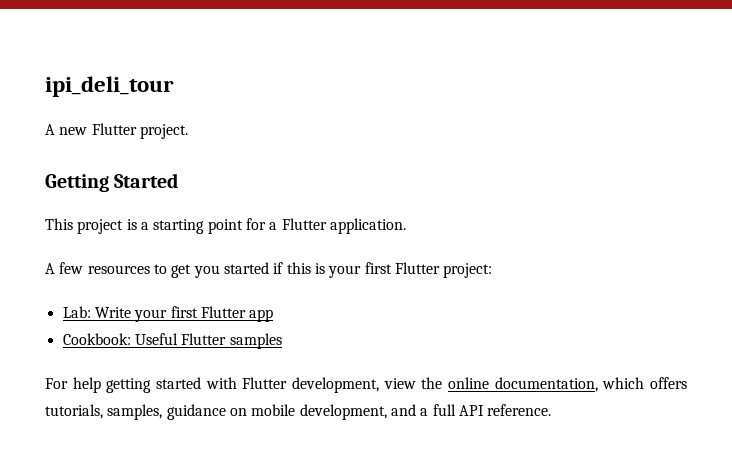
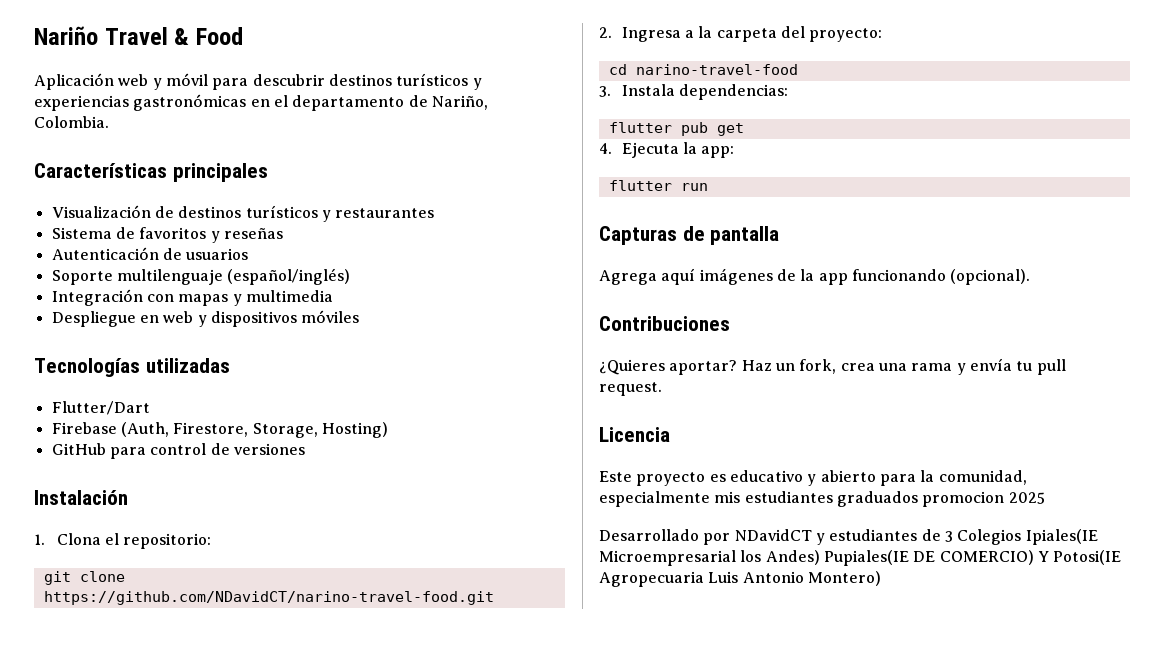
[45,76,174,97] [45,123,188,139] [45,173,179,192] [45,218,406,234] [45,262,493,278] [62,306,274,322] [62,333,282,349] [45,377,687,393] [45,404,552,420] ipi_deli_tour // A new Flutter project. // Getting Started // This project is a starting point for a Flutter application. // A few resources to get you started if this is your first Flutter project: // Lab: Write your first Flutter app // Cookbook: Useful Flutter samples // For help getting started with Flutter development, view the online documentation, which offers tutorials, samples, guidance on mobile development, and a full API reference. -> [34,26,243,45] [34,73,482,90] [34,94,488,111] [34,116,109,128] [34,163,268,182] [51,205,435,222] [51,227,283,243] [51,247,249,260] [51,268,351,285] [51,289,333,306] [51,310,360,327] [34,358,230,377] [51,401,150,415] [51,422,388,438] [51,443,305,459] [34,490,128,505] [34,533,212,549] [43,571,125,585] [43,591,494,605] [599,26,883,42] [608,64,798,75] [599,84,788,100] [608,122,744,136] [599,142,735,158] [608,180,708,191] [599,226,780,245] [599,268,1031,285] [599,316,730,331] [599,358,1066,375] [599,382,662,396] [599,427,670,442] [599,470,1027,486] [599,491,1045,507] [599,529,1098,545] [599,550,1122,566] [599,571,881,587] Nariño Travel & Food // Aplicación web y móvil para descubrir destinos turísticos y experiencias gastronómicas en el departamento de Nariño, Colombia. // Características principales // Visualización de destinos turísticos y restaurantes // Sistema de favoritos y reseñas // Autenticación de usuarios // Soporte multilenguaje (español/inglés) // Integración con mapas y multimedia // Despliegue en web y dispositivos móviles // Tecnologías utilizadas // Flutter/Dart // Firebase (Auth, Firestore, Storage, Hosting) // GitHub para control de versiones // Instalación // 1. Clona el repositorio: // git clone https://github.com/NDavidCT/narino-travel-food.git // 2. Ingresa a la carpeta del proyecto: // cd narino-travel-food // 3. Instala dependencias: // flutter pub get // 4. Ejecuta la app: // flutter run // Capturas de pantalla // Agrega aquí imágenes de la app funcionando (opcional). // Contribuciones // ¿Quieres aportar? Haz un fork, crea una rama y envía tu pull request. // Licencia // Este proyecto es educativo y abierto para la comunidad, especialmente mis estudiantes graduados promocion 2025 // Desarrollado por NDavidCT y estudiantes de 3 Colegios Ipiales(IE Microempresarial los Andes) Pupiales(IE DE COMERCIO) Y Potosi(IE Agropecuaria Luis Antonio Montero)

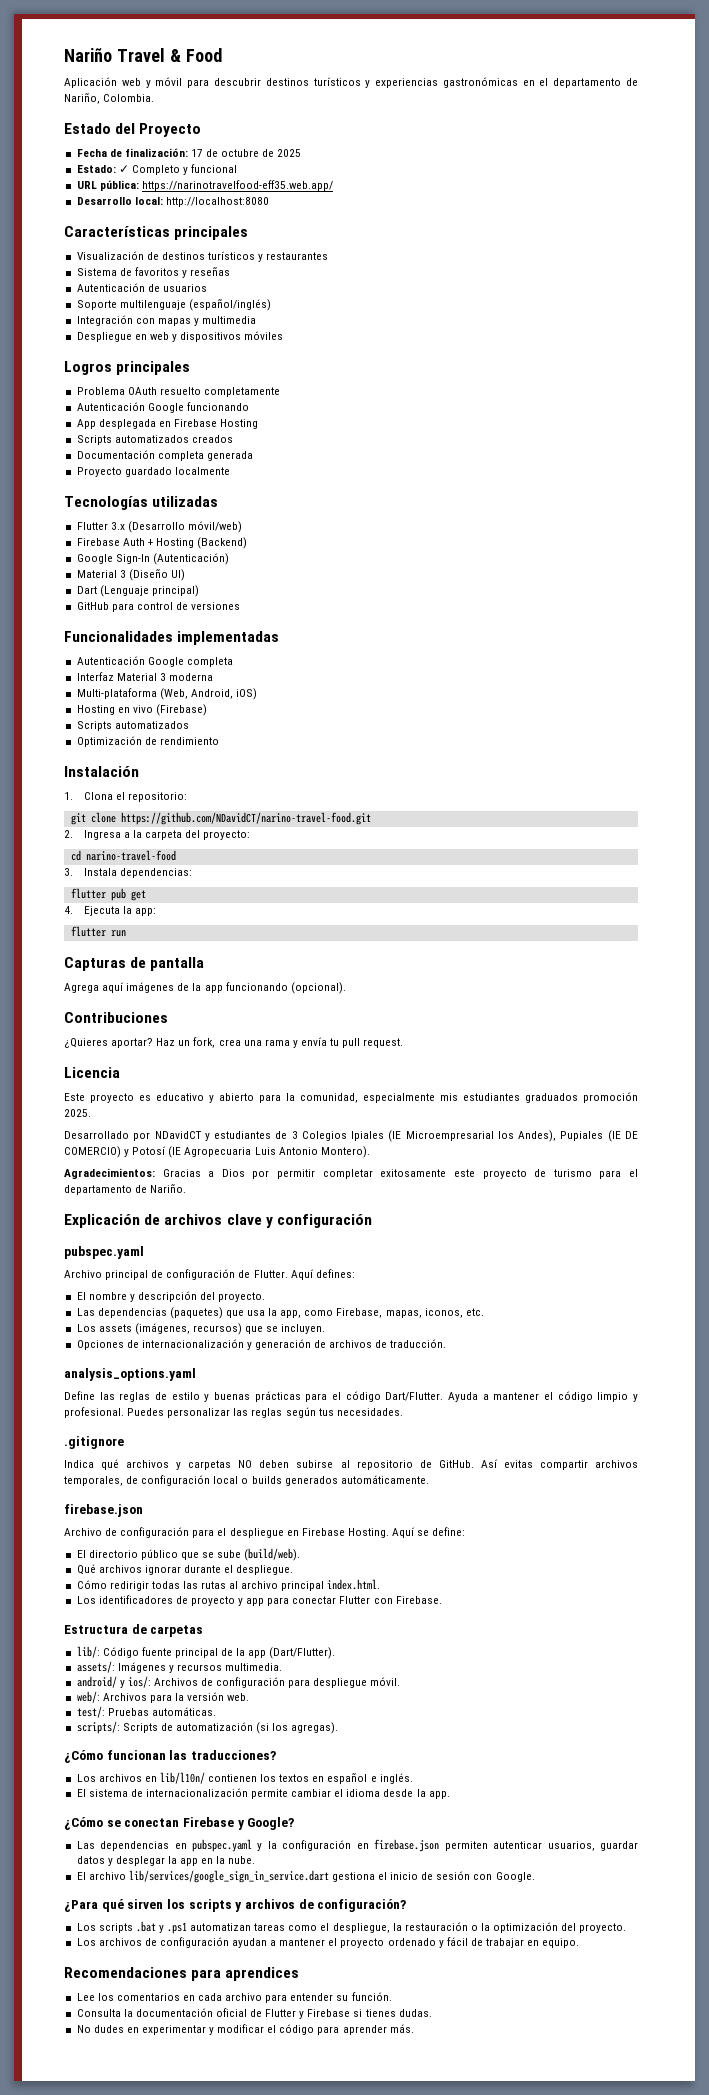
(109, 122) none -> [64,123,202,137] [76,148,302,157] [76,164,238,175] [76,180,333,191] [76,197,269,207] // Estado del Proyecto // Fecha de finalización: 17 de octubre de 2025 // Estado: ✓ Completo y funcional // URL pública: https://narinotravelfood-eff35.web.app/ // Desarrollo local: http://localhost:8080
[34,358,230,377] [51,401,150,415] [51,422,388,438] Tecnologías utilizadas // Flutter/Dart // Firebase (Auth, Firestore, Storage, Hosting) -> [64,361,191,375] [76,387,280,397] [76,402,249,413] [76,419,259,429] [76,435,233,445] [76,450,253,461] [76,467,230,477] [64,496,219,510] [76,521,242,533] [76,537,248,549] [76,553,229,565] [76,569,185,581] [76,585,199,597] Logros principales // Problema OAuth resuelto completamente // Autenticación Google funcionando // App desplegada en Firebase Hosting // Scripts automatizados creados // Documentación completa generada // Proyecto guardado localmente // Tecnologías utilizadas // Flutter 3.x (Desarrollo móvil/web) // Firebase Auth + Hosting (Backend) // Google Sign-In (Autenticación) // Material 3 (Diseño UI) // Dart (Lenguaje principal)
(305, 449) none -> [64,631,280,645] [76,656,233,667] [76,672,213,681] [76,688,257,700] [76,704,207,716] [76,721,189,731] [76,736,219,747] // Funcionalidades implementadas // Autenticación Google completa // Interfaz Material 3 moderna // Multi-plataforma (Web, Android, iOS) // Hosting en vivo (Firebase) // Scripts automatizados // Optimización de rendimiento
[922,491,1045,507] promocion 2025 -> [583,1092,638,1103] [64,1109,91,1117] promoción 2025.
[1025,529,1098,545] [599,550,1122,566] [599,571,881,587] Ipiales(IE Microempresarial los Andes) Pupiales(IE DE COMERCIO) Y Potosi(IE Agropecuaria Luis Antonio Montero) -> [351,1130,638,1142] [64,1146,370,1158] [64,1168,639,1179] [64,1184,187,1195] [64,1214,372,1228] [64,1246,144,1259] [64,1269,355,1280] [76,1291,266,1302] [76,1307,484,1319] [76,1323,326,1335] [76,1339,447,1350] [64,1368,196,1381] [64,1391,638,1402] [64,1407,403,1418] [64,1436,124,1449] [64,1459,638,1470] [64,1475,429,1486] [64,1504,143,1517] [64,1527,466,1538] [76,1548,301,1561] [76,1564,294,1575] [76,1579,381,1591] [76,1595,442,1606] [64,1624,204,1637] [76,1646,336,1659] [76,1661,283,1673] [76,1676,401,1688] [76,1691,250,1703] [76,1706,216,1718] [76,1721,339,1734] [64,1750,276,1763] [76,1772,413,1784] [76,1788,450,1799] [64,1817,295,1830] [76,1839,638,1852] [76,1856,256,1866] [76,1870,535,1883] [64,1899,407,1912] [76,1921,627,1934] [76,1937,580,1948] [64,1967,300,1981] [76,1992,392,2003] [76,2008,432,2019] [76,2024,414,2035] Ipiales (IE Microempresarial los Andes), Pupiales (IE DE COMERCIO) y Potosí (IE Agropecuaria Luis Antonio Montero). // Agradecimientos: Gracias a Dios por permitir completar exitosamente este proyecto de turismo para el departamento de Nariño. // Explicación de archivos clave y configuración // pubspec.yaml // Archivo principal de configuración de Flutter. Aquí defines: // El nombre y descripción del proyecto. // Las dependencias (paquetes) que usa la app, como Firebase, mapas, iconos, etc. // Los assets (imágenes, recursos) que se incluyen. // Opciones de internacionalización y generación de archivos de traducción. // analysis_options.yaml // Define las reglas de estilo y buenas prácticas para el código Dart/Flutter. Ayuda a mantener el código limpio y profesional. Puedes personalizar las reglas según tus necesidades. // .gitignore // Indica qué archivos y carpetas NO deben subirse al repositorio de GitHub. Así evitas compartir archivos temporales, de configuración local o builds generados automáticamente. // firebase.json // Archivo de configuración para el despliegue en Firebase Hosting. Aquí se define: // El directorio público que se sube (build/web). // Qué archivos ignorar durante el despliegue. // Cómo redirigir todas las rutas al archivo principal index.html. // Los identificadores de proyecto y app para conectar Flutter con Firebase. // Estructura de carpetas // lib/: Código fuente principal de la app (Dart/Flutter). // assets/: Imágenes y recursos multimedia. // android/ y ios/: Archivos de configuración para despliegue móvil. // web/: Archivos para la versión web. // test/: Pruebas automáticas. // scripts/: Scripts de automatización (si los agregas). // ¿Cómo funcionan las traducciones? // Los archivos en lib/l10n/ contienen los textos en español e inglés. // El sistema de internacionalización permite cambiar el idioma desde la app. // ¿Cómo se conectan Firebase y Google? // Las dependencias en pubspec.yaml y la configuración en firebase.json permiten autenticar usuarios, guardar datos y desplegar la app en la nube. // El archivo lib/services/google_sign_in_service.dart gestiona el inicio de sesión con Google. // ¿Para qué sirven los scripts y archivos de configuración? // Los scripts .bat y .ps1 automatizan tareas como el despliegue, la restauración o la optimización del proyecto. // Los archivos de configuración ayudan a mantener el proyecto ordenado y fácil de trabajar en equipo. // Recomendaciones para aprendices // Lee los comentarios en cada archivo para entender su función. // Consulta la documentación oficial de Flutter y Firebase si tienes dudas. // No dudes en experimentar y modificar el código para aprender más.

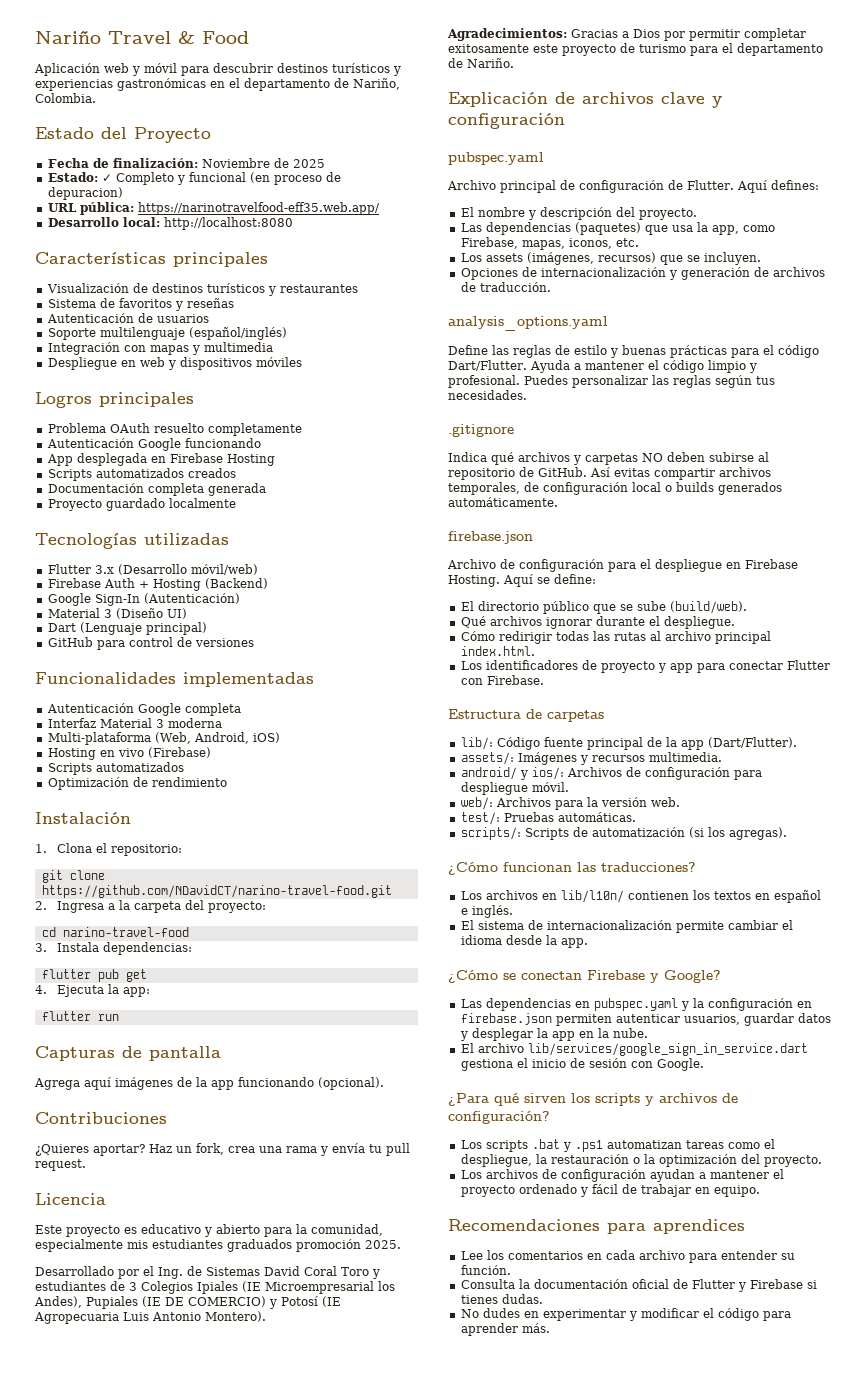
[190,149,260,157] 17 de octubre -> [201,158,270,168] Noviembre
(238, 168) none -> [249,172,341,185] [47,187,123,200] (en proceso de depuracion)
[154,1131,202,1139] NDavidCT -> [143,1266,369,1279] el Ing. de Sistemas David Coral Toro

